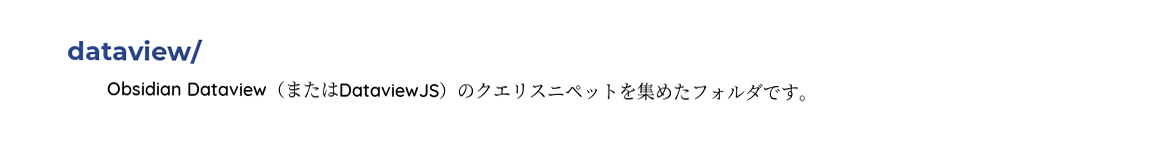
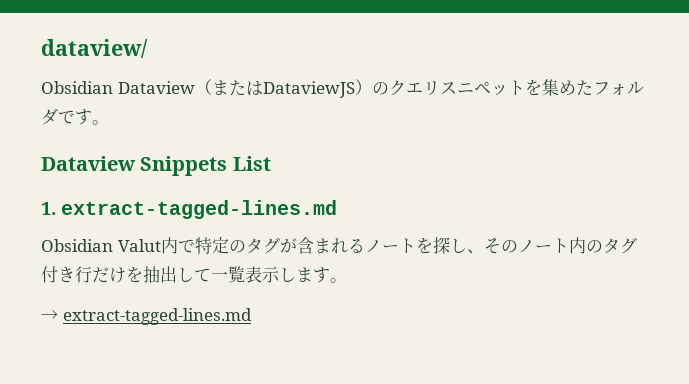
(818, 98) none -> [41,156,271,176] [41,200,337,219] [41,237,637,255] [41,266,347,283] [41,308,252,325] // Dataview Snippets List // 1. extract-tagged-lines.md // Obsidian Valut内で特定のタグが含まれるノートを探し、そのノート内のタグ付き行だけを抽出して一覧表示します。 // → extract-tagged-lines.md

